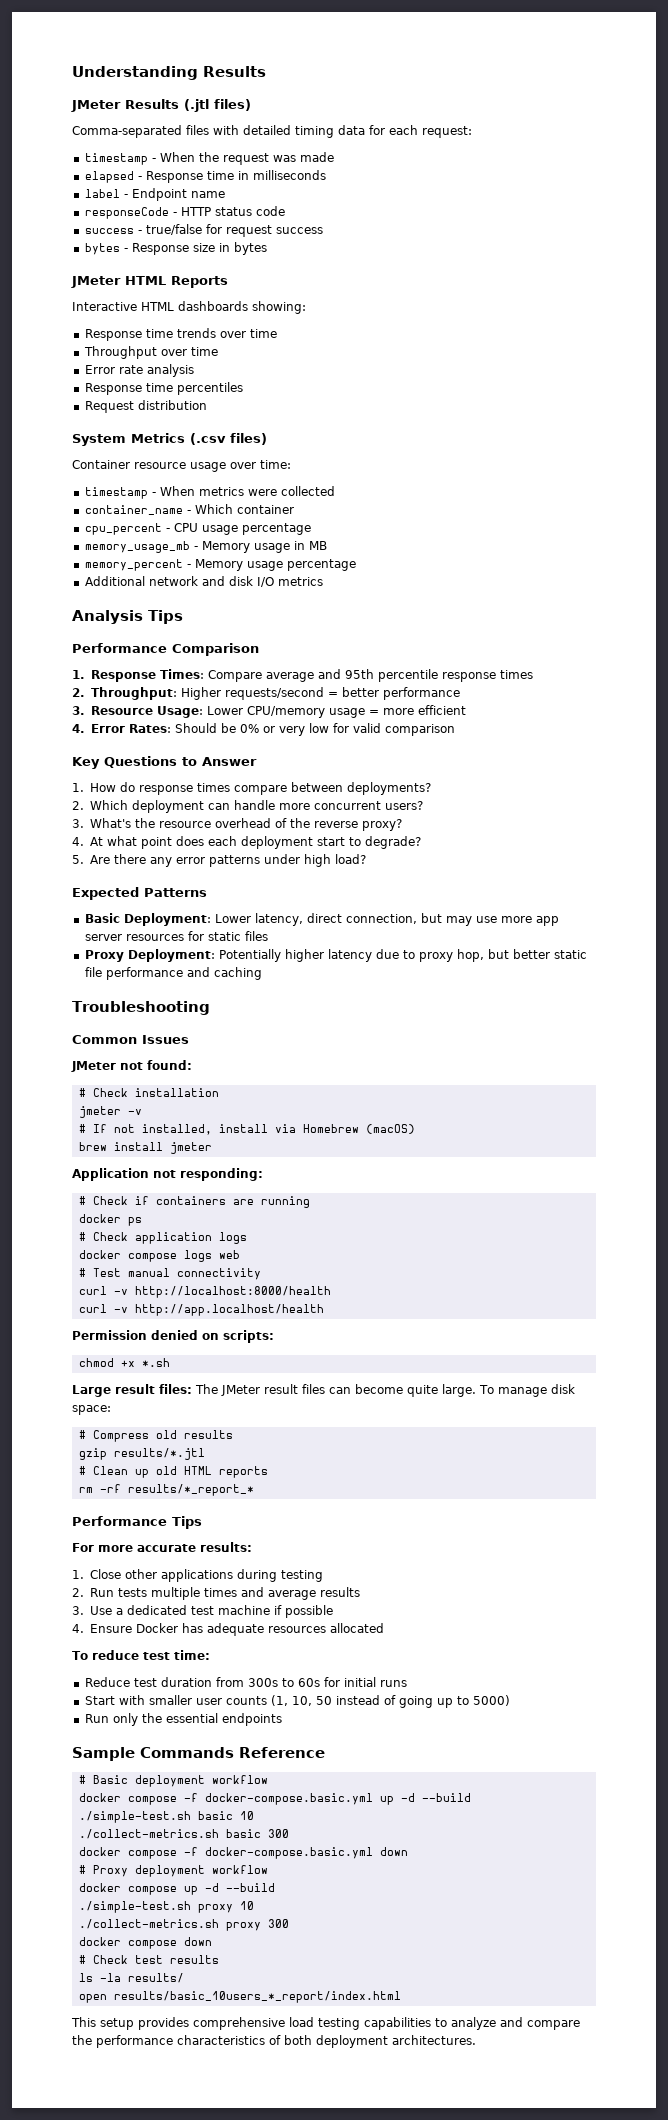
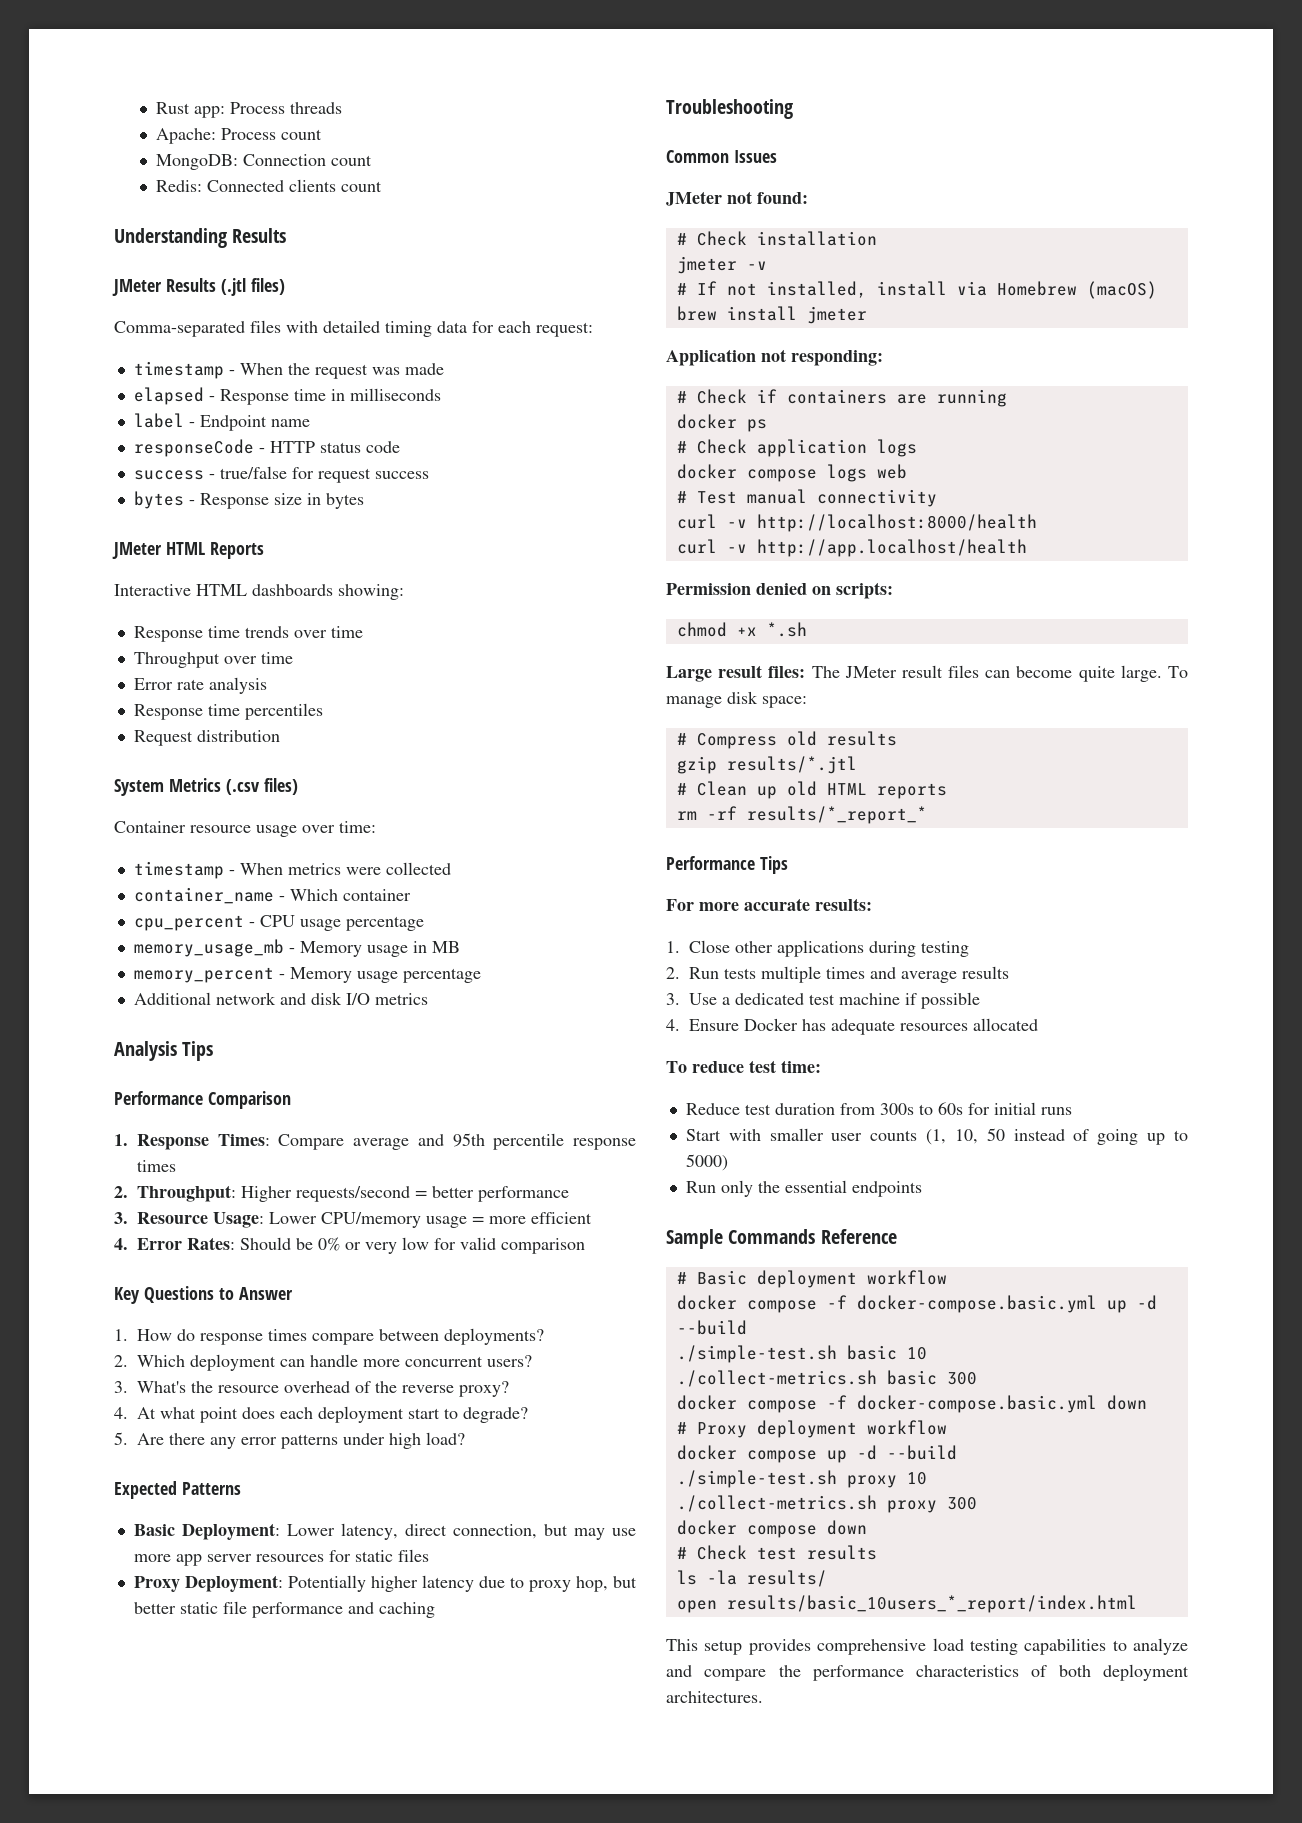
(72, 73) none -> [155,102,342,118] [155,128,322,144] [155,154,372,170] [155,179,382,192] Rust app: Process threads // Apache: Process count // MongoDB: Connection count // Redis: Connected clients count //

